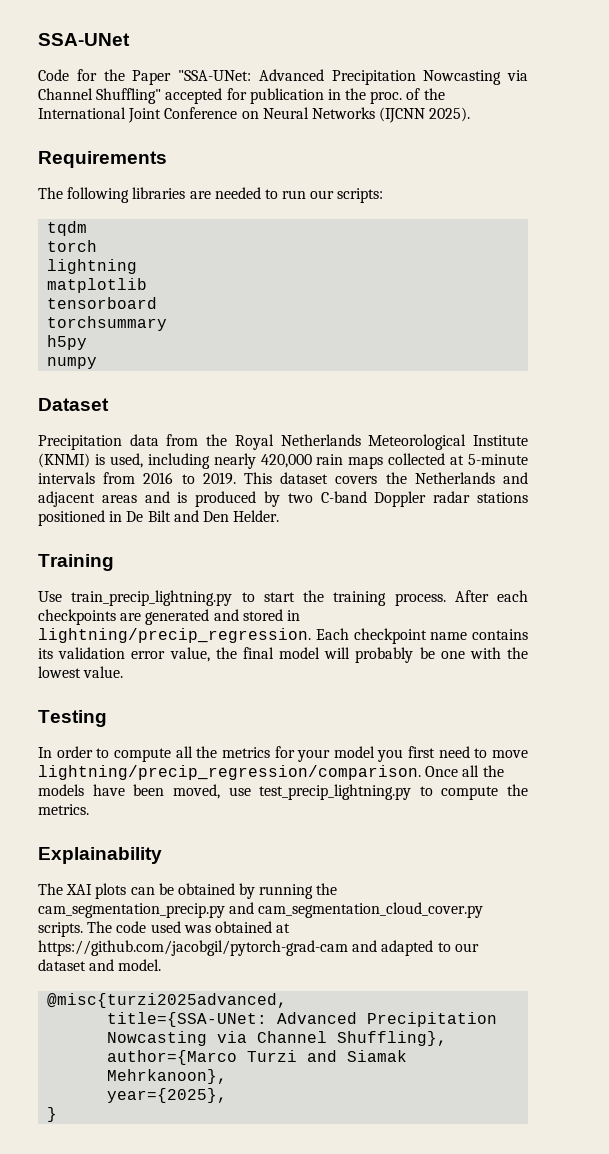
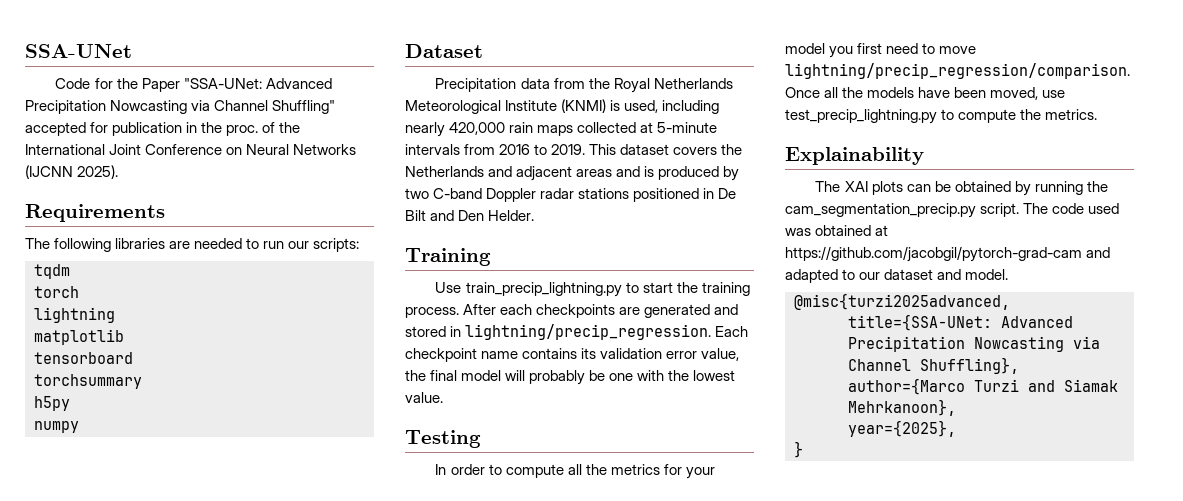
[229,902,484,918] [38,922,83,937] and cam_segmentation_cloud_cover.py scripts. -> [980,203,1020,217] script.

